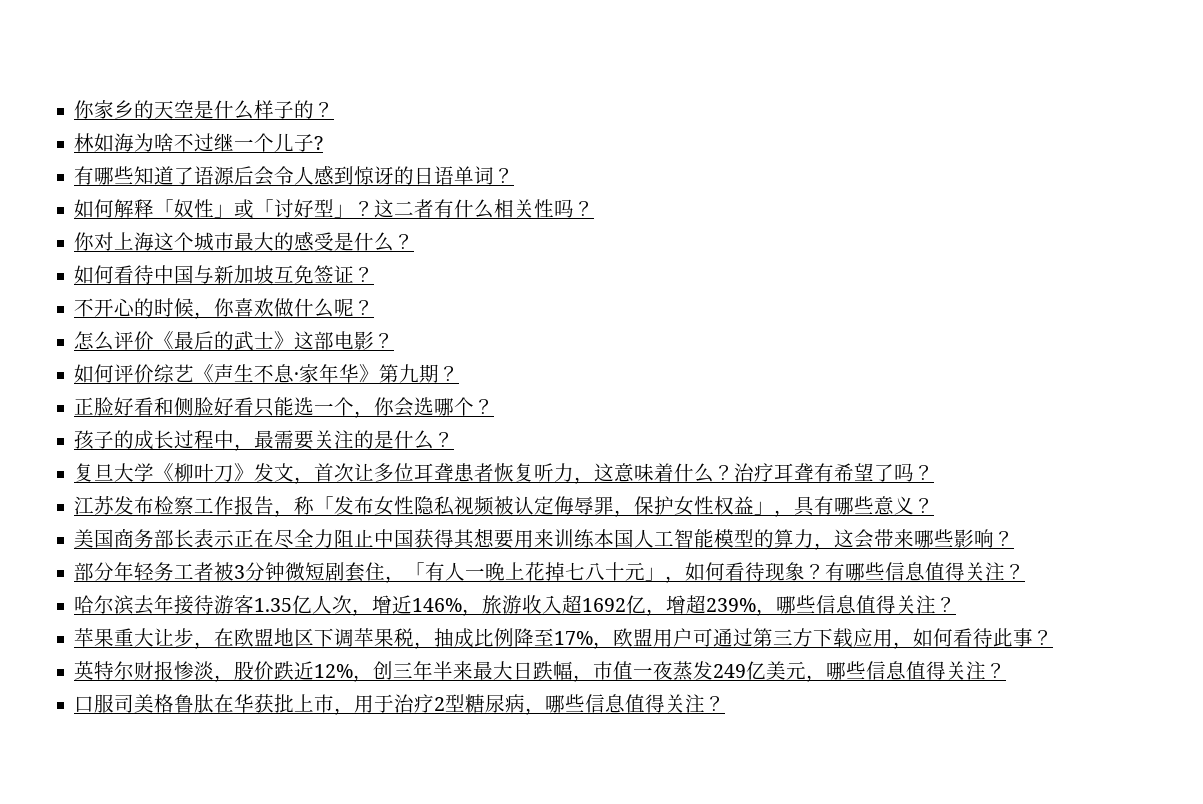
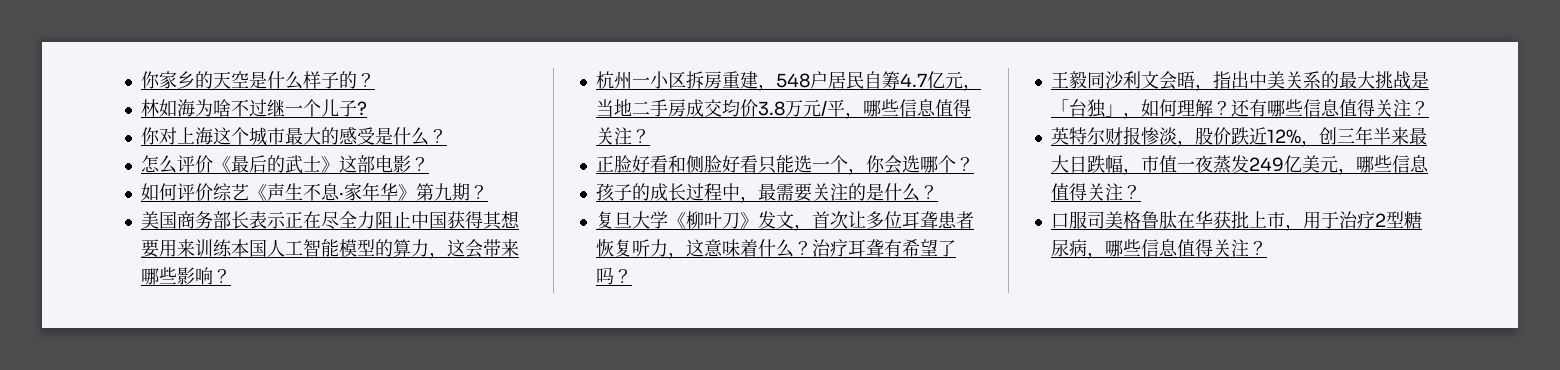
[74,166,515,186] [74,199,595,219] // 有哪些知道了语源后会令人感到惊讶的日语单词？ // 如何解释「奴性」或「讨好型」？这二者有什么相关性吗？ -> (367, 108) none
[74,265,375,284] [74,298,375,319] // 如何看待中国与新加坡互免签证？ // 不开心的时候，你喜欢做什么呢？ -> (447, 136) none
(460, 374) none -> [140,210,520,230] [140,239,519,259] [140,267,231,285] [595,71,981,91] [595,99,971,119] [595,127,650,145] // 美国商务部长表示正在尽全力阻止中国获得其想要用来训练本国人工智能模型的算力，这会带来哪些影响？ // 杭州一小区拆房重建，548户居民自筹4.7亿元，当地二手房成交均价3.8万元/平，哪些信息值得关注？
[74,495,935,517] [74,528,1015,550] [74,562,826,583] 江苏发布检察工作报告，称「发布女性隐私视频被认定侮辱罪，保护女性权益」，具有哪些意义？ // 美国商务部长表示正在尽全力阻止中国获得其想要用来训练本国人工智能模型的算力，这会带来哪些影响？ // 部分年轻务工者被3分钟微短剧套住，「有人一晚上花掉七八十元」，如何看待现象？ -> [1050,71,1429,91] [1050,99,1250,119] 王毅同沙利文会晤，指出中美关系的最大挑战是「台独」，如何理解？还
[74,595,957,616] [74,628,1054,649] // 哈尔滨去年接待游客1.35亿人次，增近146%，旅游收入超1692亿，增超239%，哪些信息值得关注？ // 苹果重大让步，在欧盟地区下调苹果税，抽成比例降至17%，欧盟用户可通过第三方下载应用，如何看待此事？ -> (1429, 108) none

